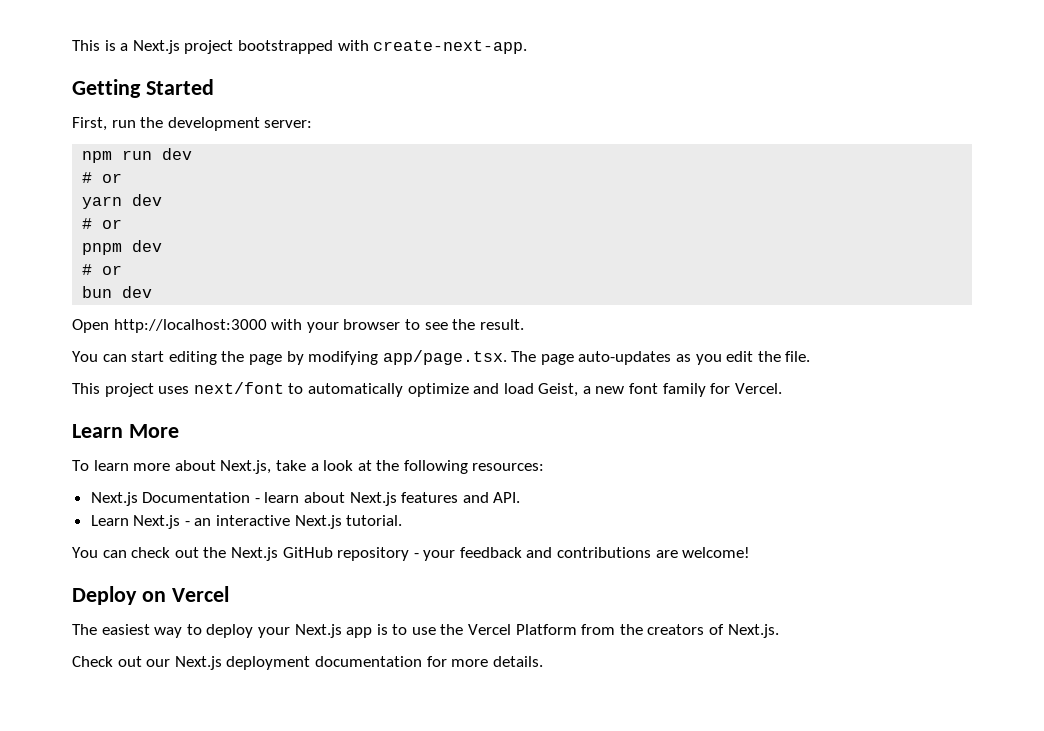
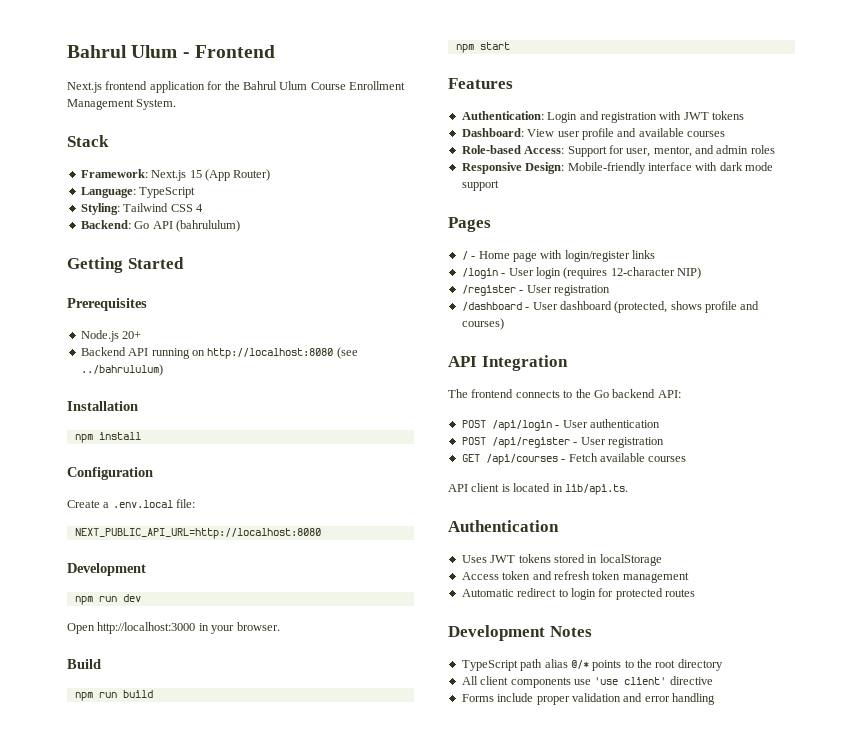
[72,40,528,54] [72,79,214,98] [72,117,313,131] [82,148,193,163] [82,172,123,183] [82,194,163,209] [82,218,123,229] [82,240,163,255] [82,264,123,275] [82,286,153,298] [72,319,524,333] [72,350,811,365] [72,382,782,397] [72,424,179,438] [72,460,545,474] [90,492,521,506] [90,515,403,529] [72,547,751,561] [72,586,229,605] [72,624,779,638] [72,656,543,670] This is a Next.js project bootstrapped with create-next-app. // Getting Started // First, run the development server: // npm run dev // # or // yarn dev // # or // pnpm dev // # or // bun dev // Open http://localhost:3000 with your browser to see the result. // You can start editing the page by modifying app/page.tsx. The page auto-updates as you edit the file. // This project uses next/font to automatically optimize and load Geist, a new font family for Vercel. // Learn More // To learn more about Next.js, take a look at the following resources: // Next.js Documentation - learn about Next.js features and API. // Learn Next.js - an interactive Next.js tutorial. // You can check out the Next.js GitHub repository - your feedback and contributions are welcome! // Deploy on Vercel // The easiest way to deploy your Next.js app is to use the Vercel Platform from the creators of Next.js. // Check out our Next.js deployment documentation for more details. -> [67,45,275,58] [67,81,405,93] [67,99,177,110] [67,135,109,147] [80,169,271,181] [80,187,196,198] [80,203,203,215] [80,220,240,232] [67,257,184,273] [67,298,147,311] [80,330,142,342] [80,347,358,359] [80,364,163,376] [67,401,138,411] [74,432,141,443] [67,467,153,480] [67,499,196,508] [74,528,321,539] [67,563,146,576] [74,594,141,605] [67,622,280,634] [67,659,101,669] [74,690,153,701] [455,42,510,53] [448,78,513,89] [461,111,744,123] [461,128,725,140] [461,145,775,157] [461,162,773,174] [461,180,499,191] [448,217,491,232] [461,250,655,262] [461,267,701,279] [461,285,610,296] [461,301,760,313] [461,318,504,330] [448,355,568,371] [448,389,681,398] [461,419,660,431] [461,437,664,448] [461,453,687,465] [448,483,628,495] [448,520,559,532] [461,554,662,566] [461,571,689,583] [461,588,695,600] [448,625,592,641] [461,659,723,671] [461,676,713,688] [461,693,715,705] Bahrul Ulum - Frontend // Next.js frontend application for the Bahrul Ulum Course Enrollment Management System. // Stack // Framework: Next.js 15 (App Router) // Language: TypeScript // Styling: Tailwind CSS 4 // Backend: Go API (bahrululum) // Getting Started // Prerequisites // Node.js 20+ // Backend API running on http://localhost:8080 (see ../bahrululum) // Installation // npm install // Configuration // Create a .env.local file: // NEXT_PUBLIC_API_URL=http://localhost:8080 // Development // npm run dev // Open http://localhost:3000 in your browser. // Build // npm run build // npm start // Features // Authentication: Login and registration with JWT tokens // Dashboard: View user profile and available courses // Role-based Access: Support for user, mentor, and admin roles // Responsive Design: Mobile-friendly interface with dark mode support // Pages // / - Home page with login/register links // /login - User login (requires 12-character NIP) // /register - User registration // /dashboard - User dashboard (protected, shows profile and courses) // API Integration // The frontend connects to the Go backend API: // POST /api/login - User authentication // POST /api/register - User registration // GET /api/courses - Fetch available courses // API client is located in lib/api.ts. // Authentication // Uses JWT tokens stored in localStorage // Access token and refresh token management // Automatic redirect to login for protected routes // Development Notes // TypeScript path alias @/* points to the root directory // All client components use 'use client' directive // Forms include proper validation and error handling

